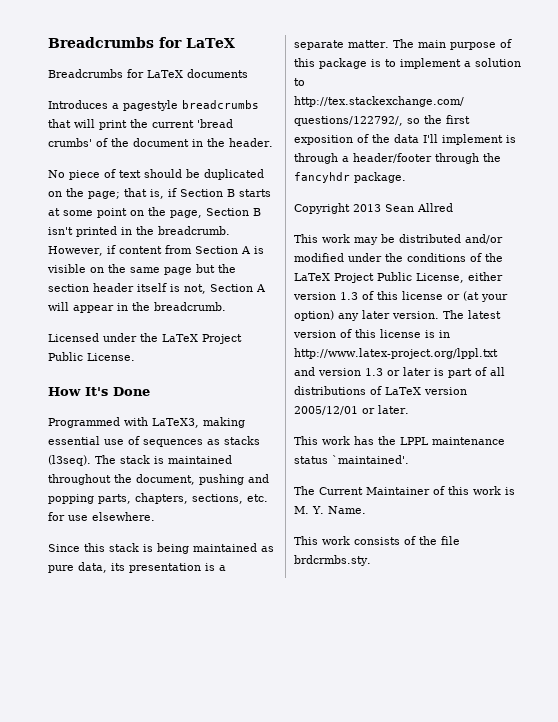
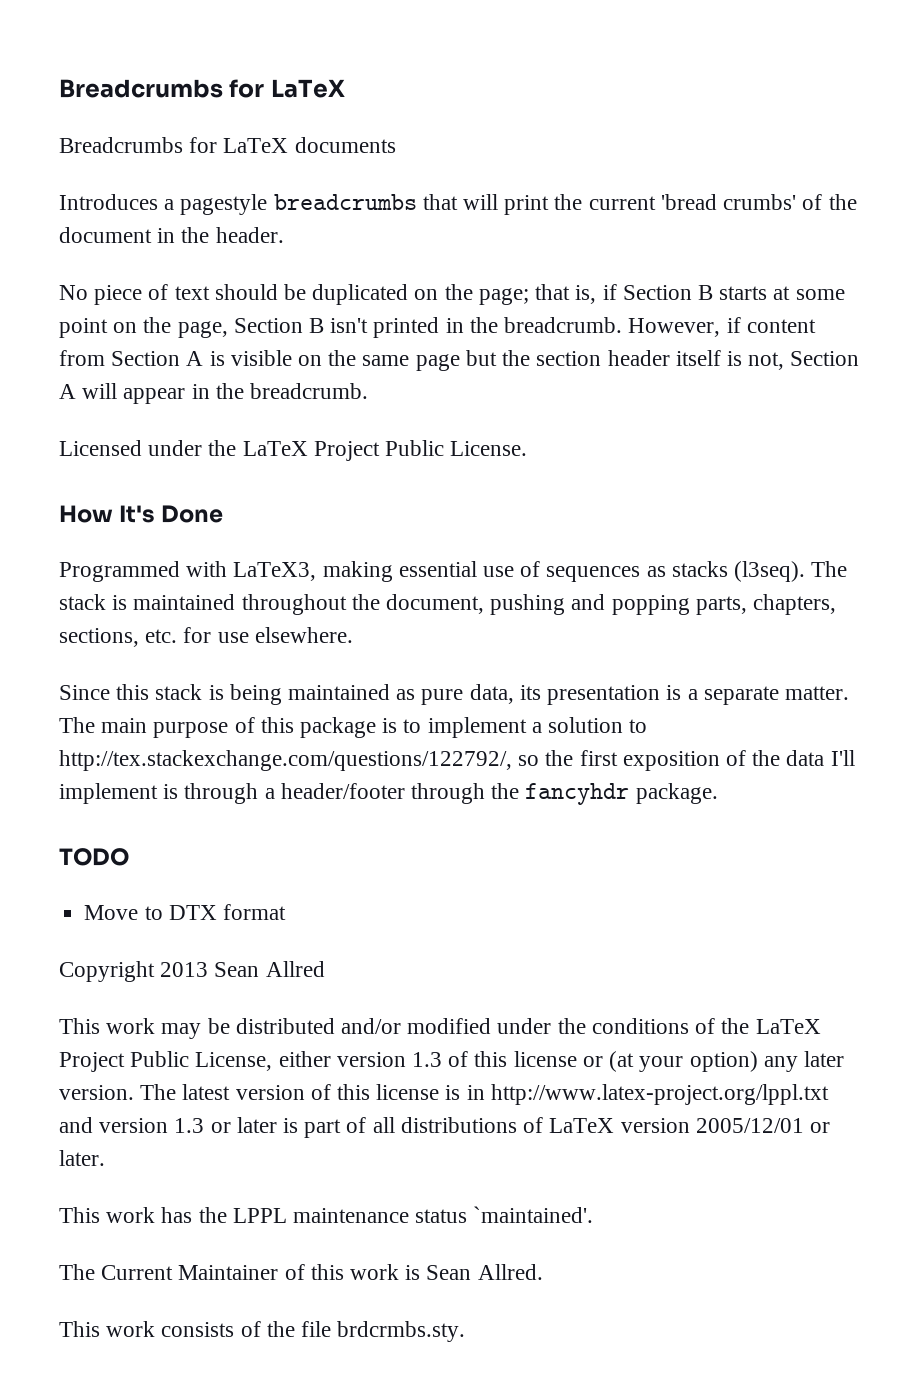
(406, 177) none -> [59,848,129,866] [84,904,286,920] // TODO // Move to DTX format
[294,506,366,514] M. Y. Name. -> [426,1264,543,1280] Sean Allred.

